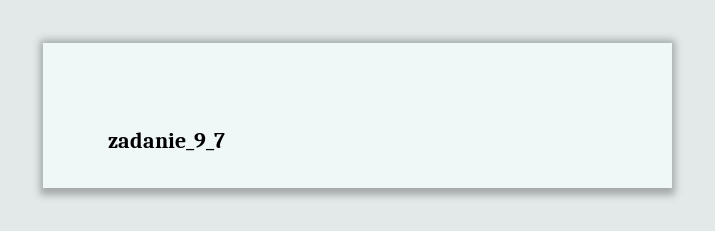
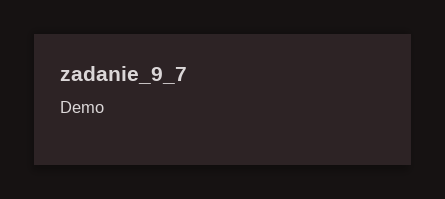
(225, 141) none -> [60,101,104,113] // Demo

